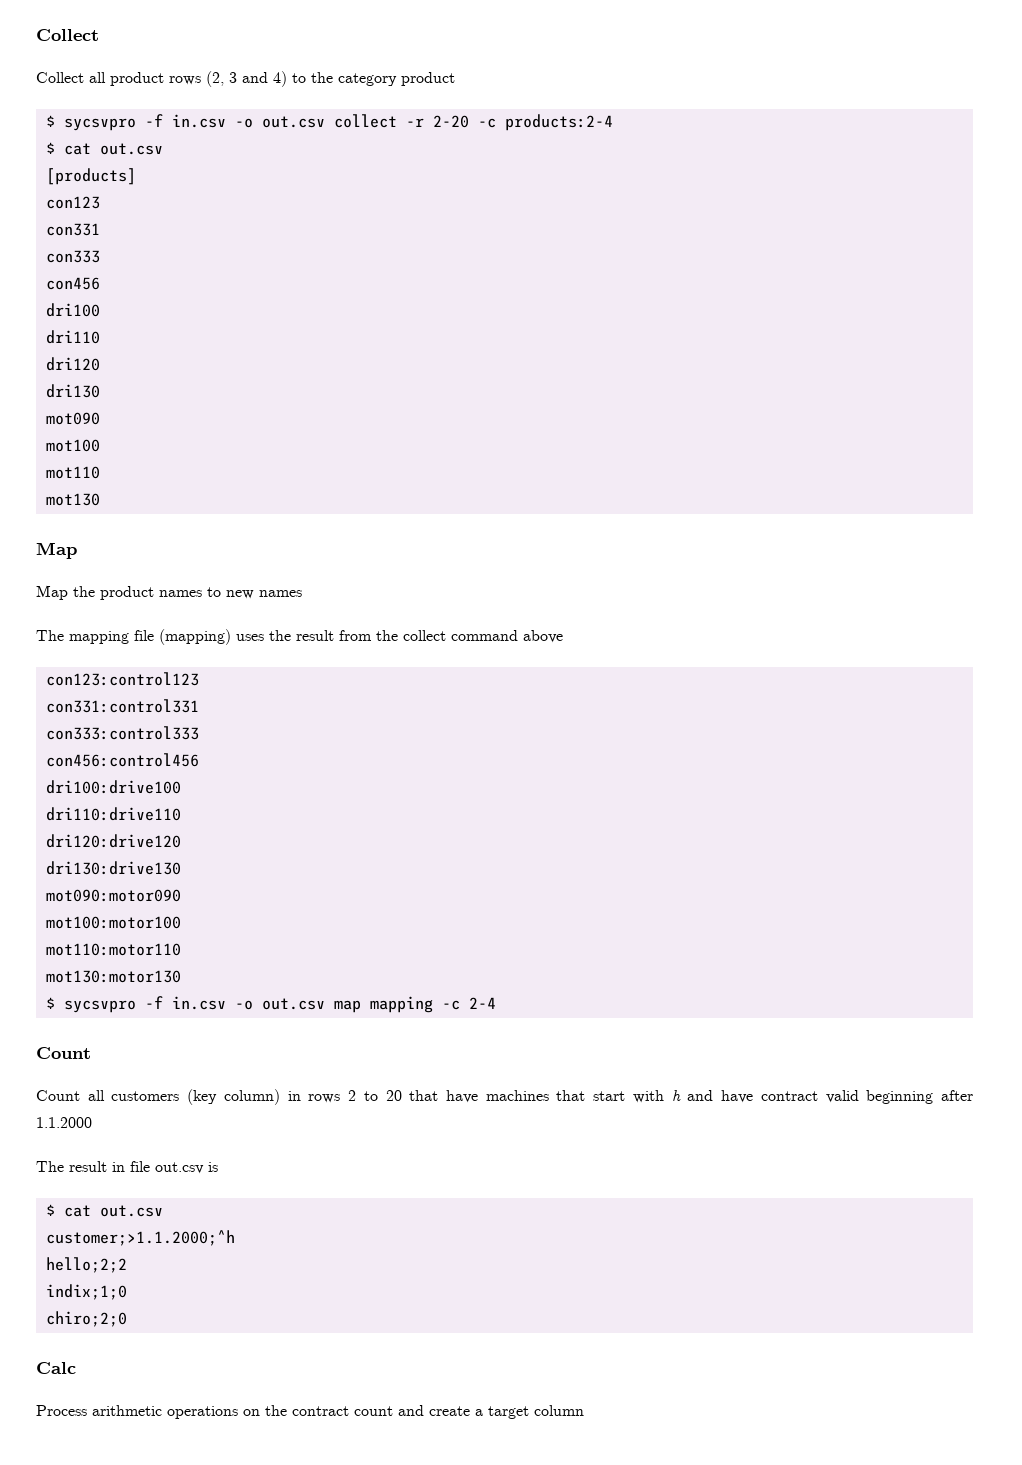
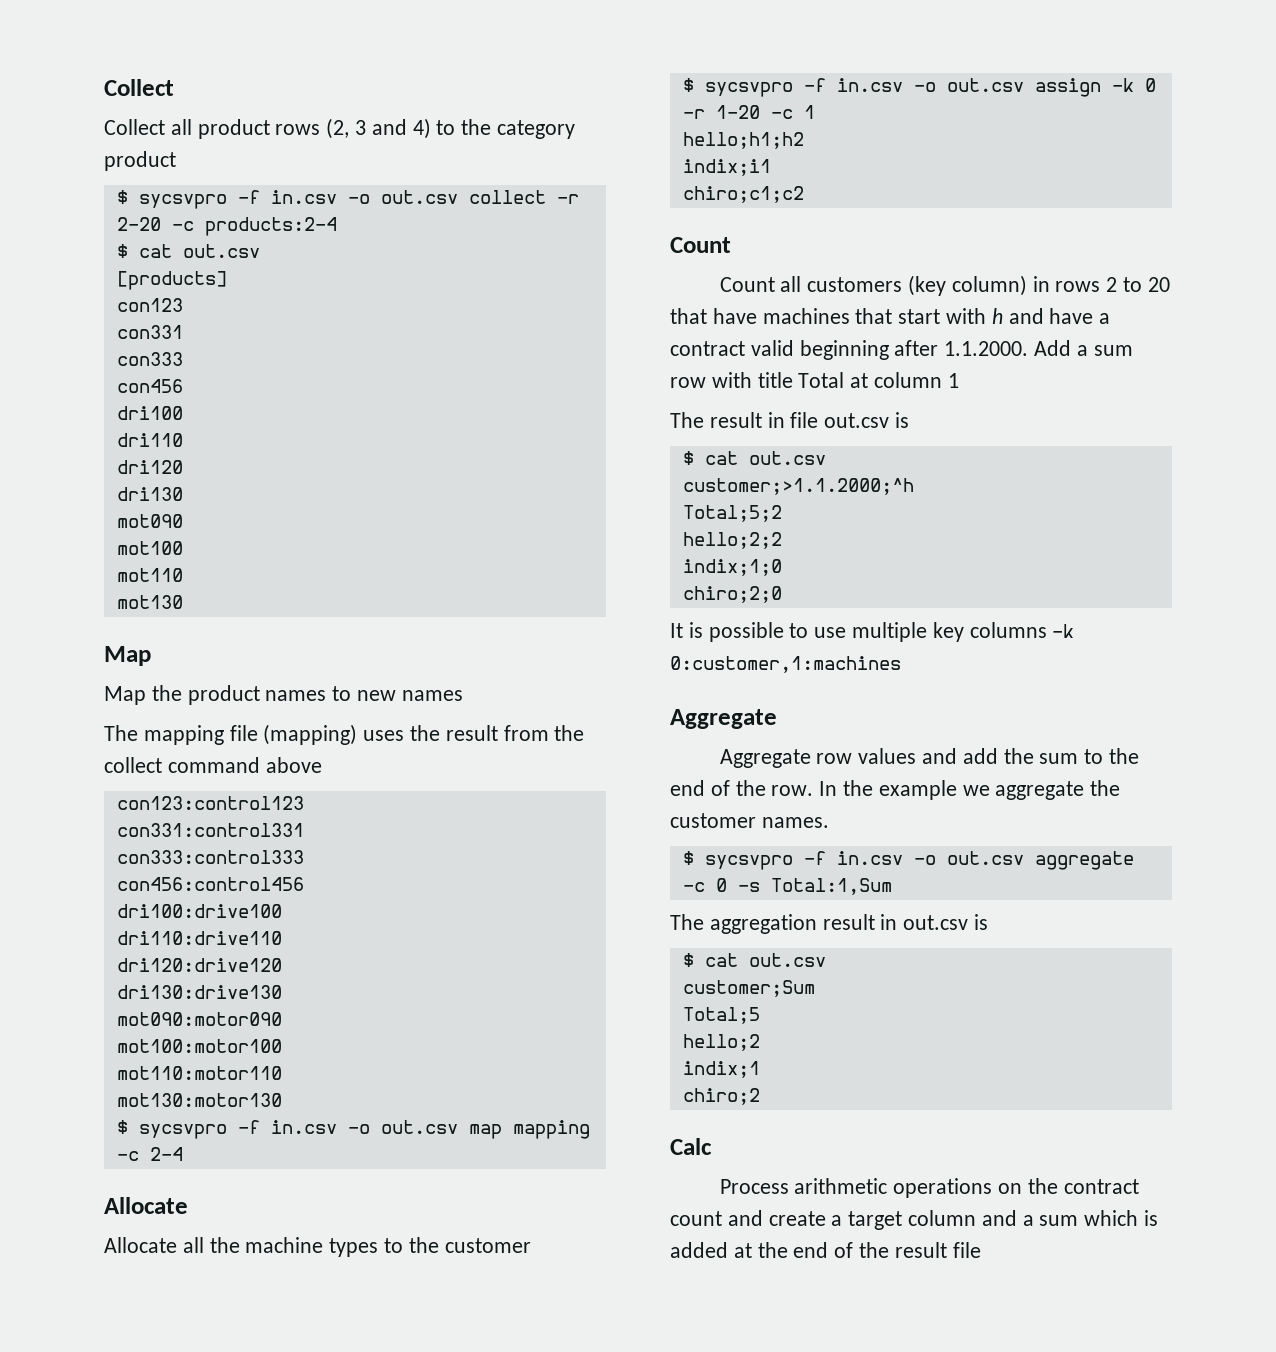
(496, 1003) none -> [104,1197,188,1214] [104,1237,531,1257] [682,78,1156,97] [682,105,815,119] [682,132,804,149] [682,159,771,176] [682,186,804,203] // Allocate // Allocate all the machine types to the customer // $ sycsvpro -f in.csv -o out.csv assign -k 0 -r 1-20 -c 1 // hello;h1;h2 // indix;i1 // chiro;c1;c2
(754, 1096) none -> [1099,313,1111,324] a
[36,1117,92,1128] 1.1.2000 -> [944,340,1133,356] [670,372,959,388] 1.1.2000. Add a sum row with title Total at column 1
(235, 1238) none -> [682,505,782,522] // Total;5;2
(127, 1319) none -> [670,622,1075,642] [670,656,901,673] [670,709,777,729] [719,748,1139,768] [670,780,1121,800] [670,813,829,828] [682,851,1134,870] [682,878,892,895] [670,914,989,934] [682,953,826,967] [682,980,815,997] [682,1007,760,1024] [682,1034,760,1051] [682,1061,760,1078] [682,1088,760,1105] // It is possible to use multiple key columns -k 0:customer,1:machines // Aggregate // Aggregate row values and add the sum to the end of the row. In the example we aggregate the customer names. // $ sycsvpro -f in.csv -o out.csv aggregate -c 0 -s Total:1,Sum // The aggregation result in out.csv is // $ cat out.csv // customer;Sum // Total;5 // hello;2 // indix;1 // chiro;2
(584, 1410) none -> [981,1210,1159,1226] [670,1242,981,1258] and a sum which is added at the end of the result file

